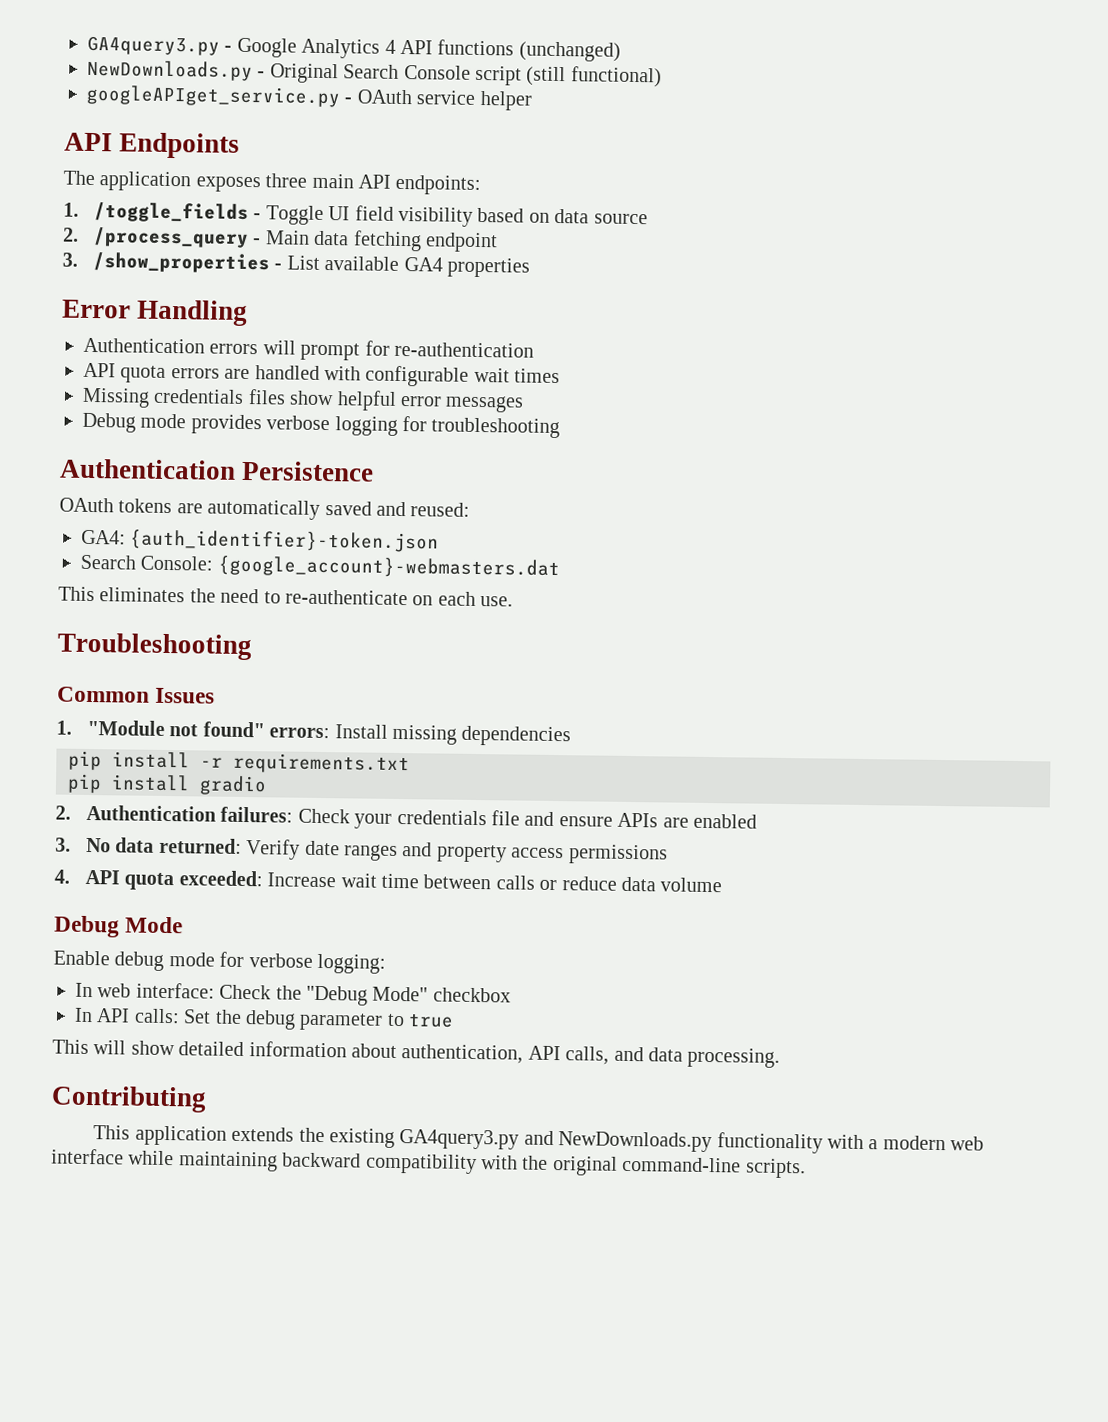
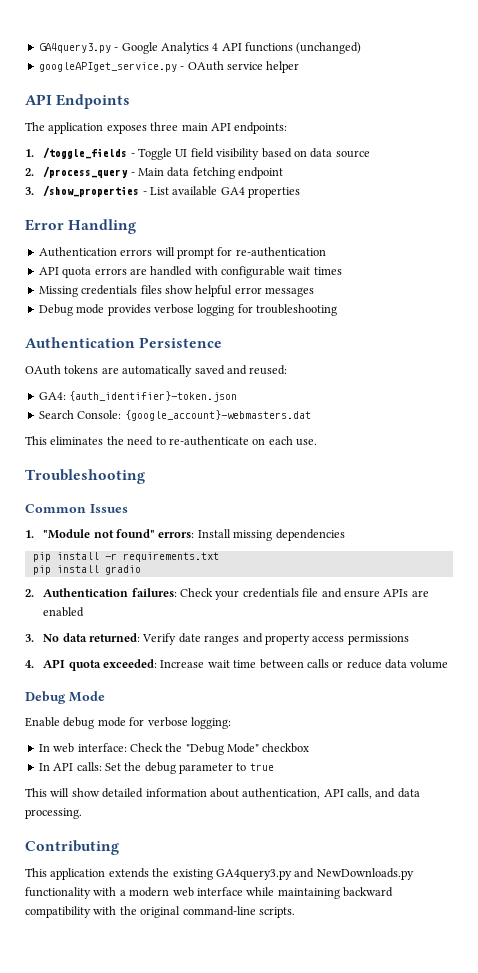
[87,59,662,88] // NewDownloads.py - Original Search Console script (still functional) -> (362, 48) none

